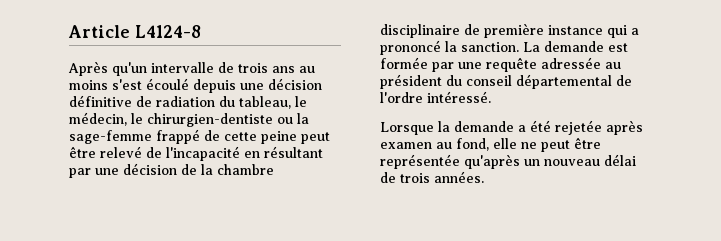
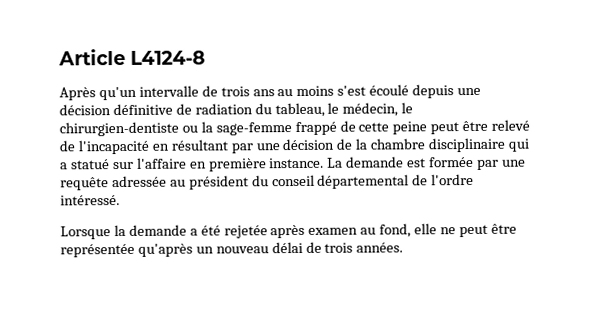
[464,23,639,38] [380,40,519,55] de première instance qui a prononcé la sanction. -> [508,138,530,152] [60,157,325,172] qui a statué sur l'affaire en première instance.

